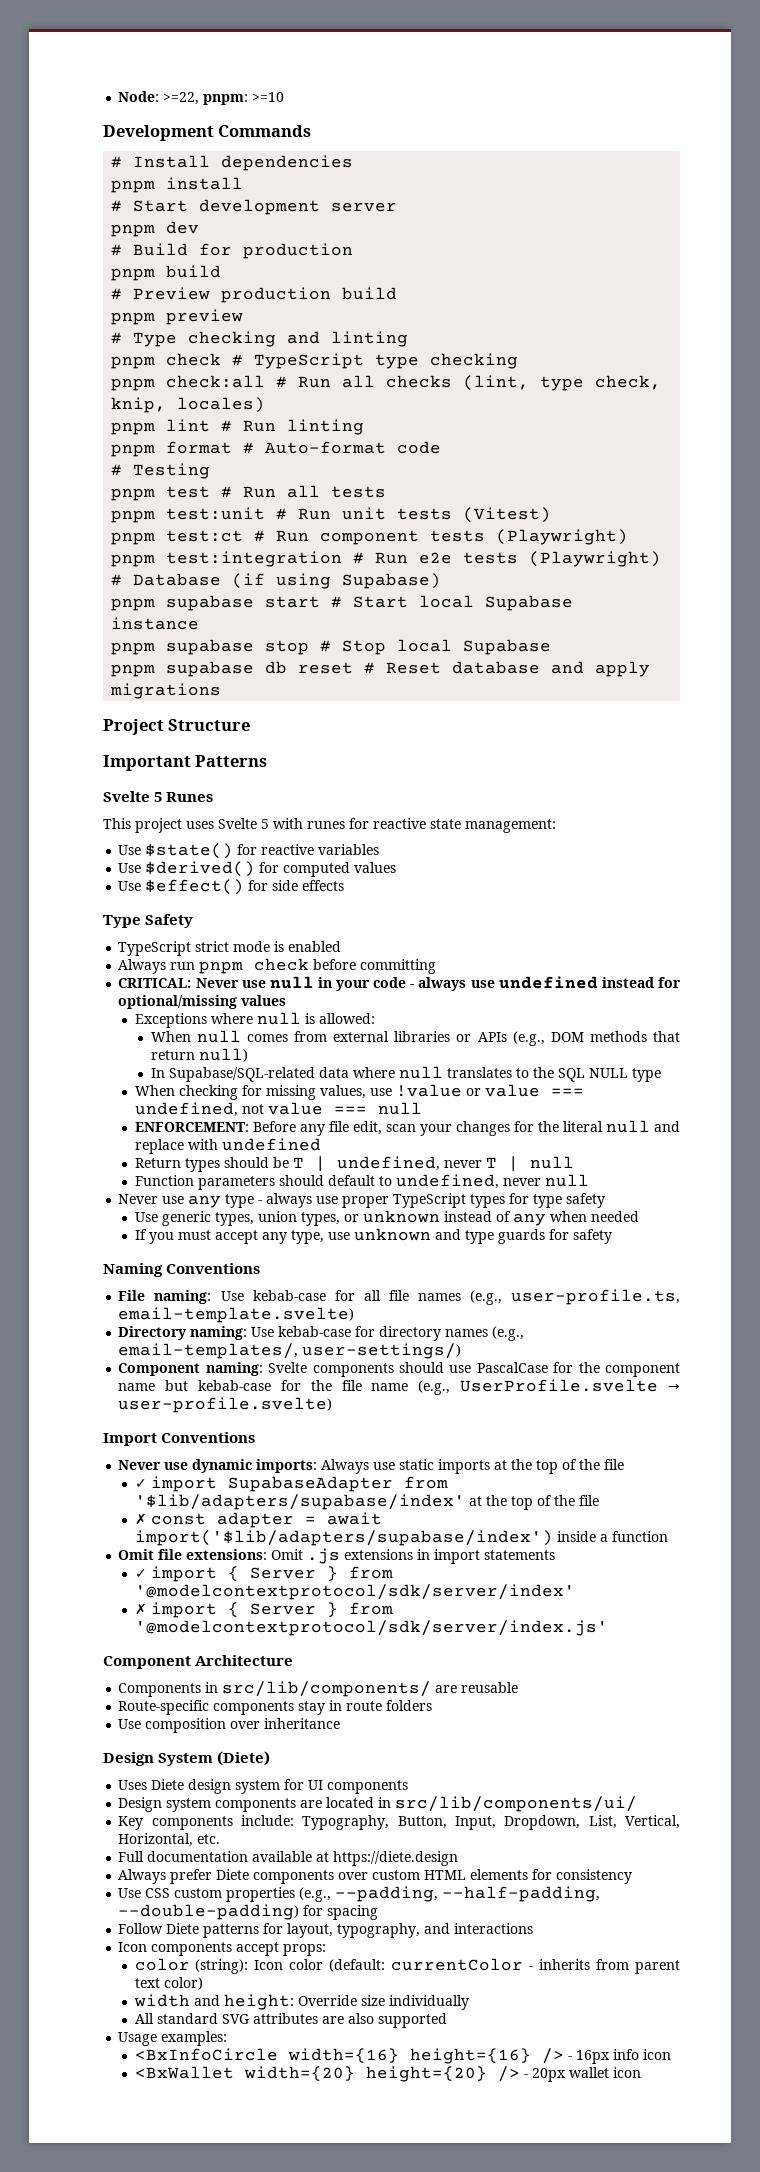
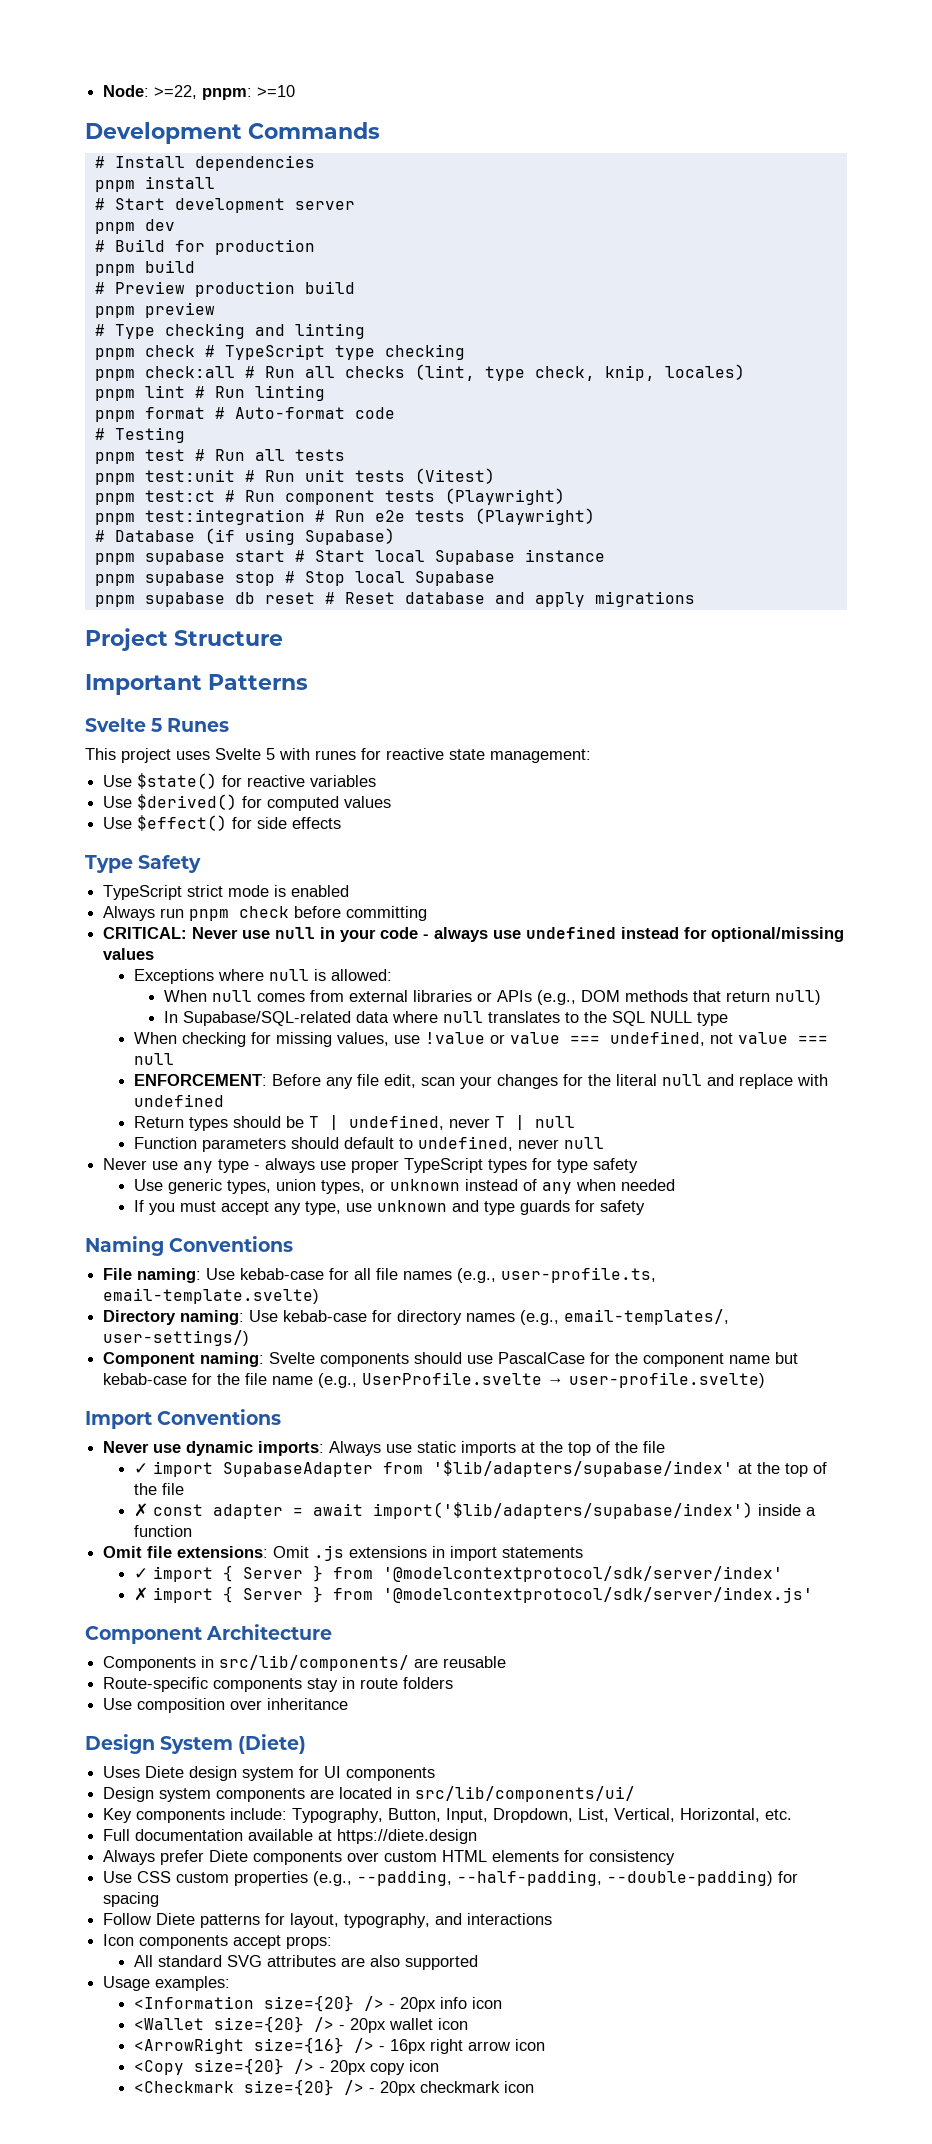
[134,1958,680,1974] [134,1977,203,1990] [133,1994,469,2010] // color (string): Icon color (default: currentColor - inherits from parent text color) // width and height: Override size individually -> (333, 1942) none
[134,2048,610,2064] <BxInfoCircle width={16} height={16} /> - 16px -> [133,1995,436,2012] <Information size={20} /> - 20px
[134,2066,487,2082] <BxWallet width={20} height={20} -> [133,2016,304,2033] <Wallet size={20}
(641, 2072) none -> [133,2037,545,2054] [133,2058,439,2075] [133,2079,534,2096] // <ArrowRight size={16} /> - 16px right arrow icon // <Copy size={20} /> - 20px copy icon // <Checkmark size={20} /> - 20px checkmark icon

